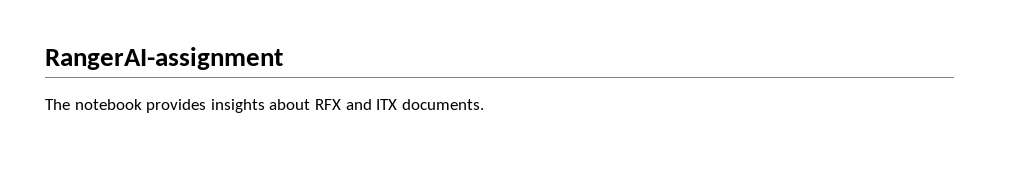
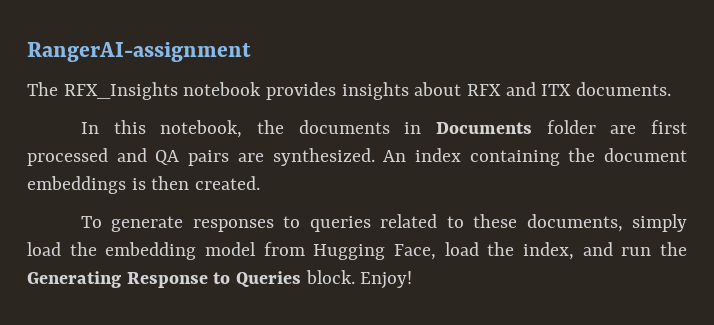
(70, 104) none -> [63,82,178,100] RFX_Insights
(484, 104) none -> [80,120,688,138] [27,148,687,166] [27,176,261,194] [80,214,688,232] [27,242,687,260] [27,270,413,289] // In this notebook, the documents in Documents folder are first processed and QA pairs are synthesized. An index containing the document embeddings is then created. // To generate responses to queries related to these documents, simply load the embedding model from Hugging Face, load the index, and run the Generating Response to Queries block. Enjoy!

